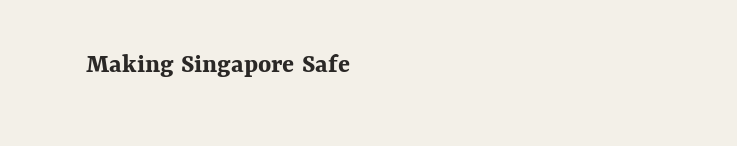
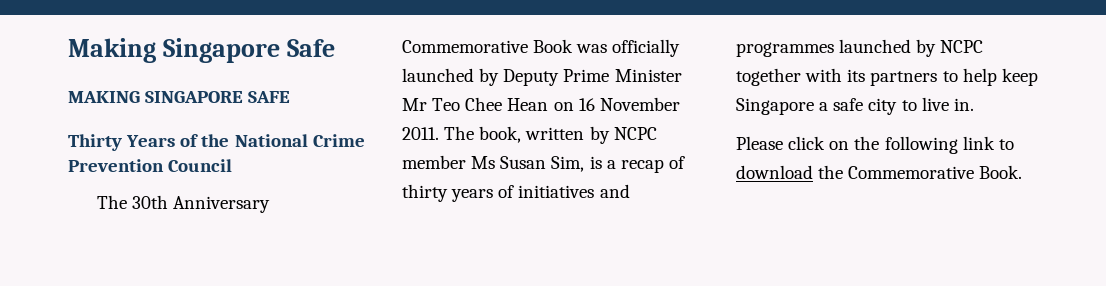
(350, 63) none -> [68,91,291,103] [68,134,365,151] [68,159,233,172] [96,195,271,213] [402,39,681,57] [402,68,682,86] [402,97,680,111] [402,126,657,144] [402,155,685,173] [402,184,630,202] [736,39,984,57] [736,68,1038,86] [736,97,974,115] [736,136,1014,154] [736,165,1023,179] // MAKING SINGAPORE SAFE // Thirty Years of the National Crime Prevention Council // The 30th Anniversary Commemorative Book was officially launched by Deputy Prime Minister Mr Teo Chee Hean on 16 November 2011. The book, written by NCPC member Ms Susan Sim, is a recap of thirty years of initiatives and programmes launched by NCPC together with its partners to help keep Singapore a safe city to live in. // Please click on the following link to download the Commemorative Book.

